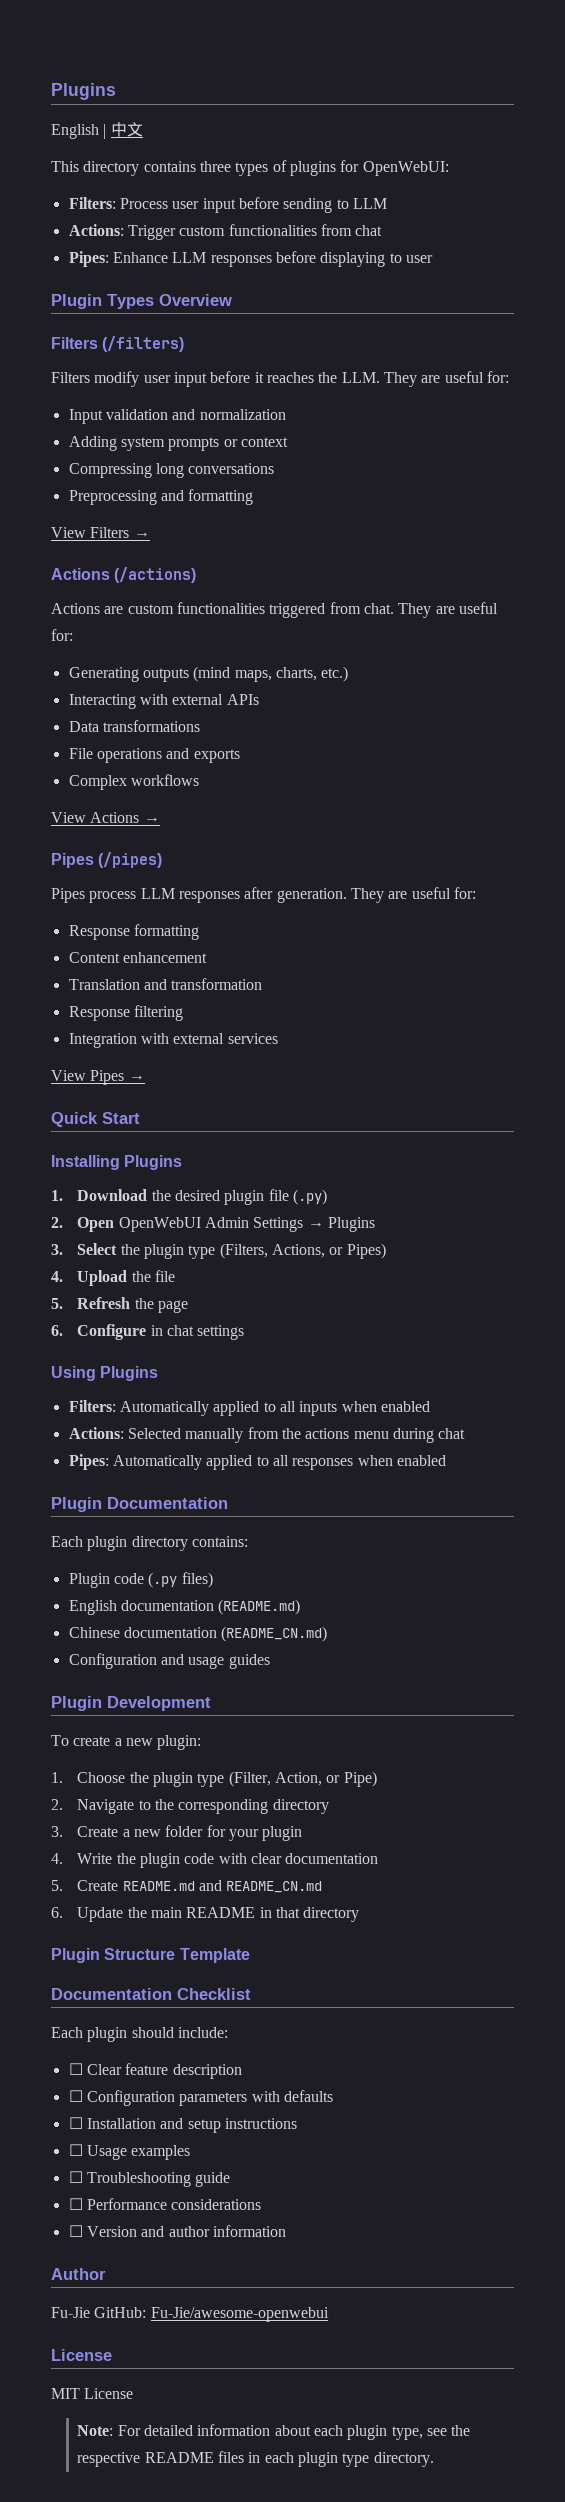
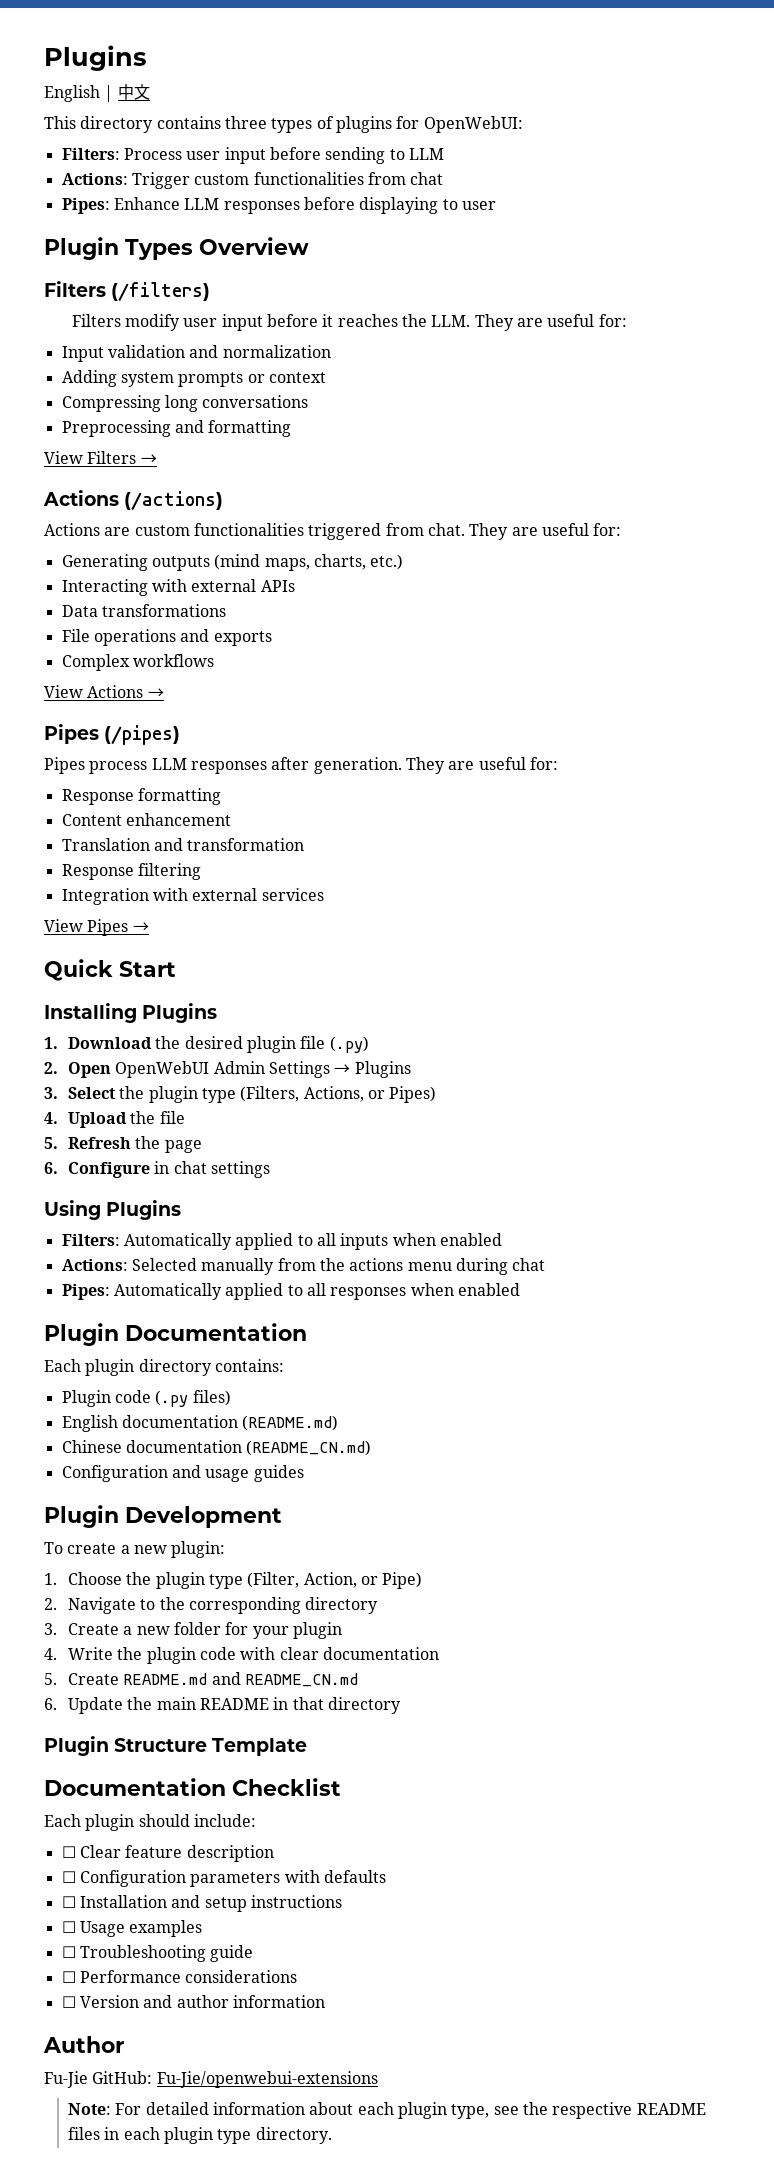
[150,2307,329,2322] [51,2349,112,2361] [51,2388,134,2399] Fu-Jie/awesome-openwebui // License // MIT License -> [156,2071,378,2088] Fu-Jie/openwebui-extensions

